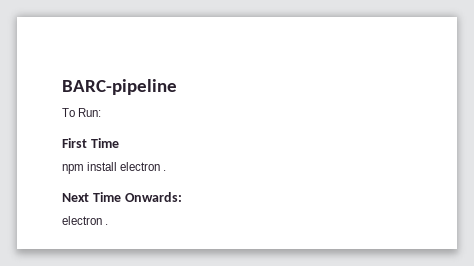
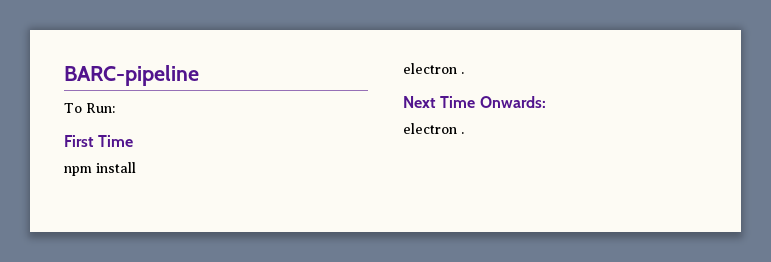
(118, 166) none -> (136, 167) //

